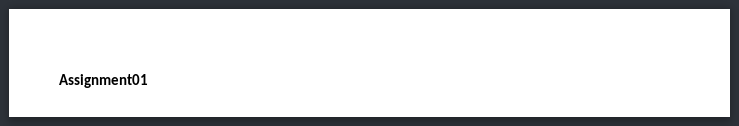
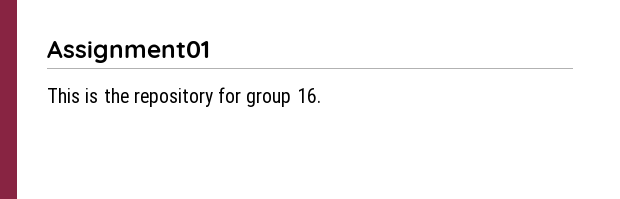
(148, 81) none -> [47,87,321,107] // This is the repository for group 16.

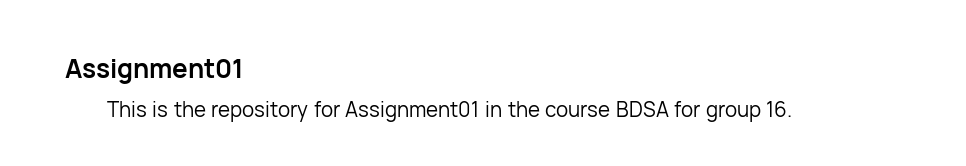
(242, 95) none -> [345,101,701,122] Assignment01 in the course BDSA for

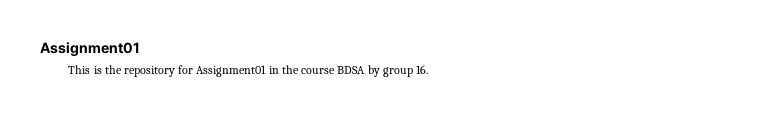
[674,101,701,117] for -> [367,65,380,77] by

